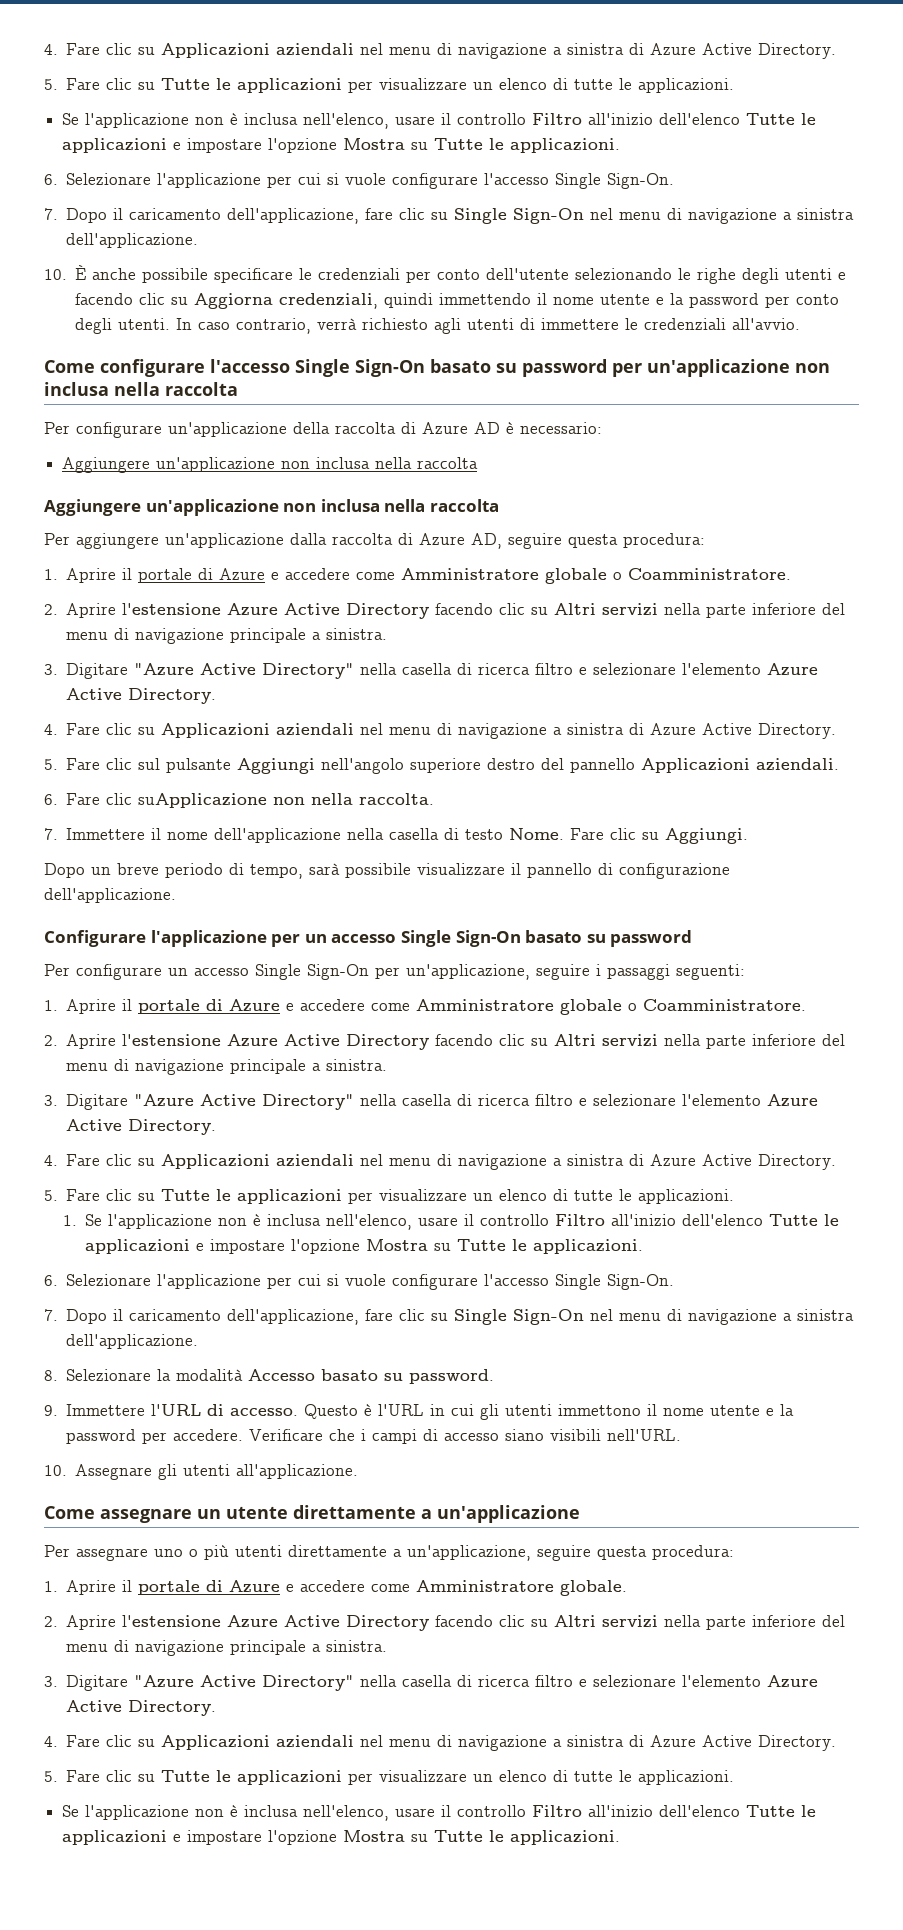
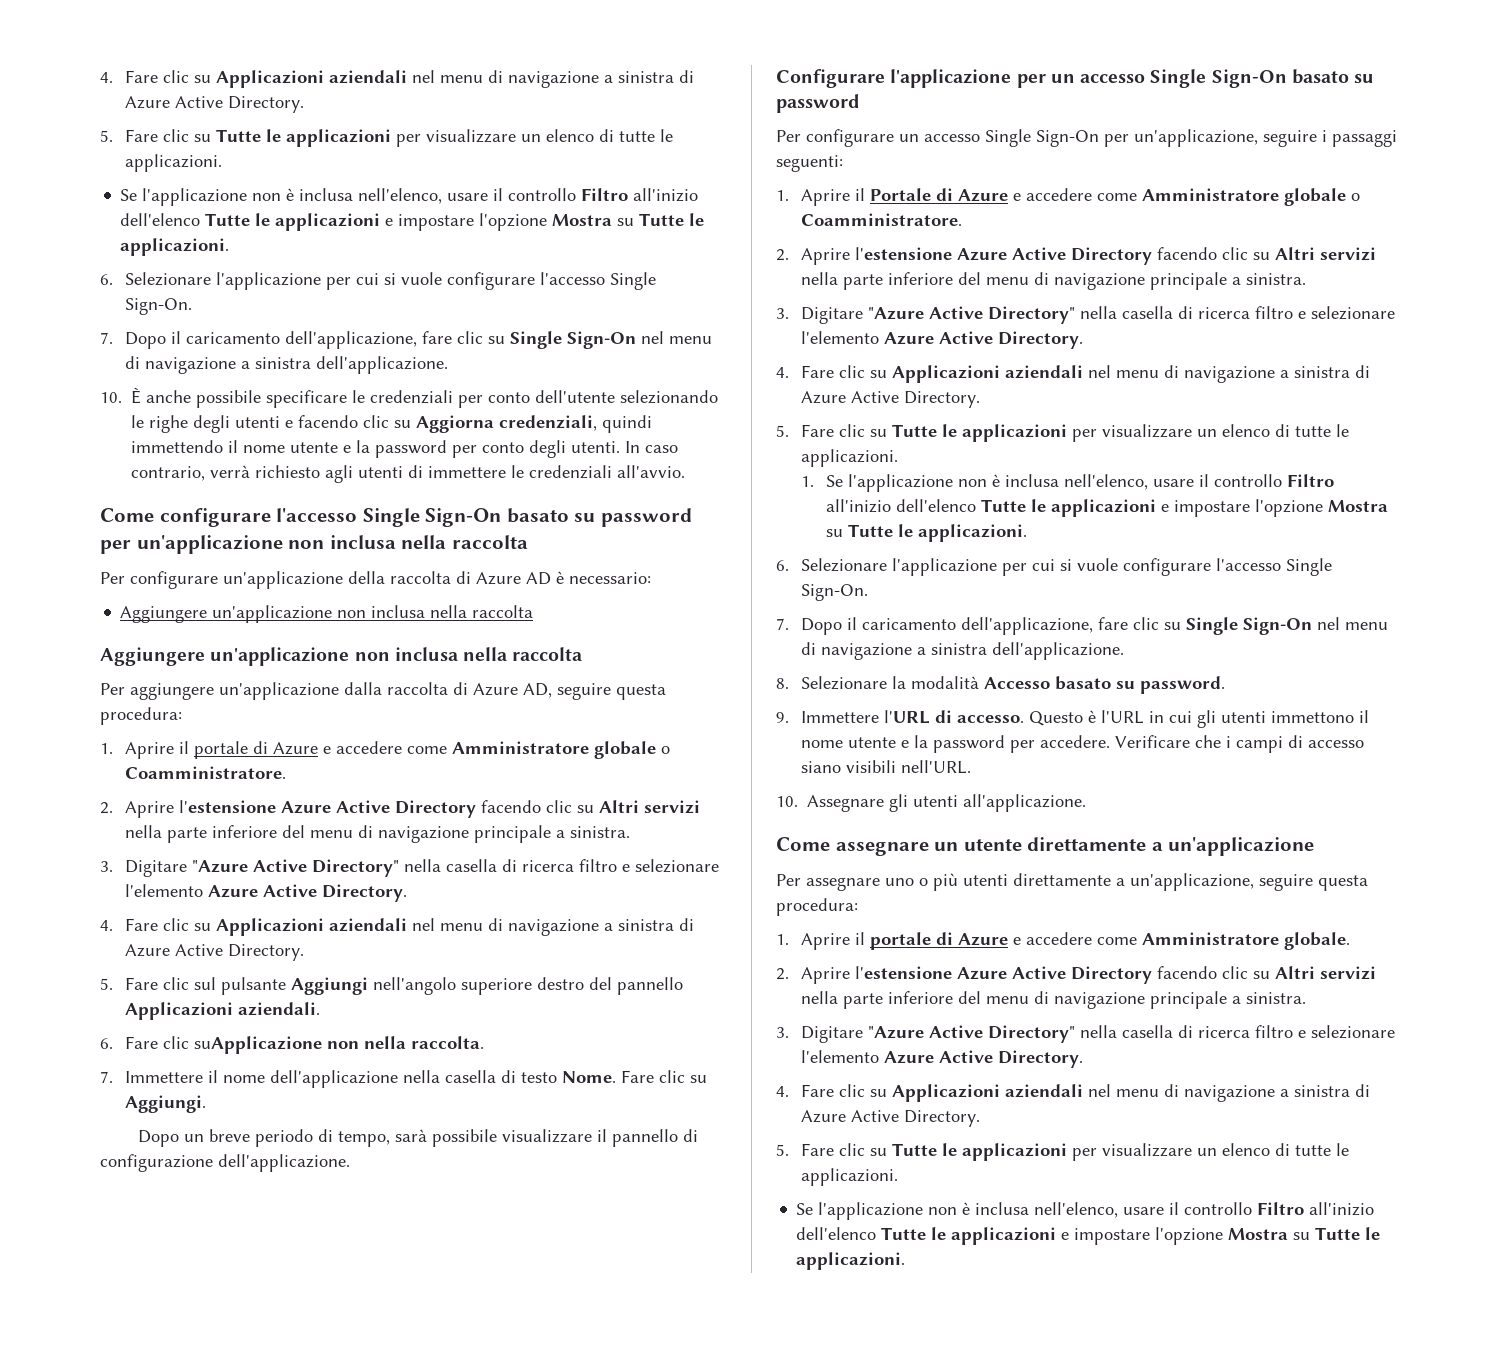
[138,999,201,1014] portale -> [869,188,931,201] Portale

